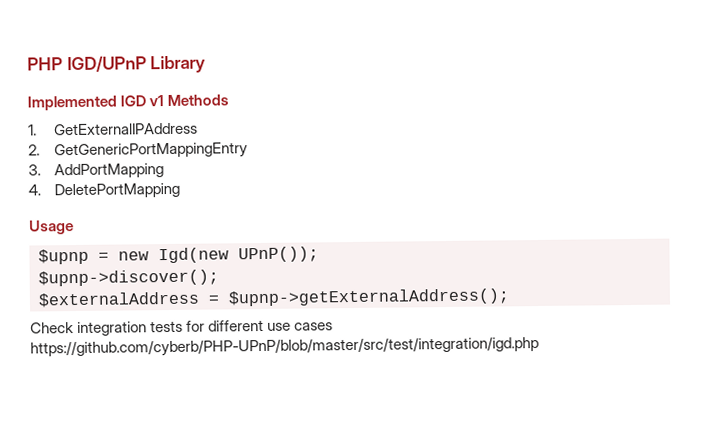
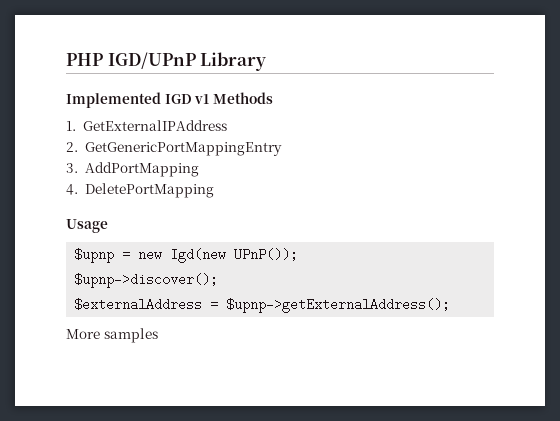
[30,319,334,336] [30,336,539,358] Check integration tests for different use cases https://github.com/cyberb/PHP-UPnP/blob/master/src/test/integration/igd.php -> [66,328,158,343] More samples

